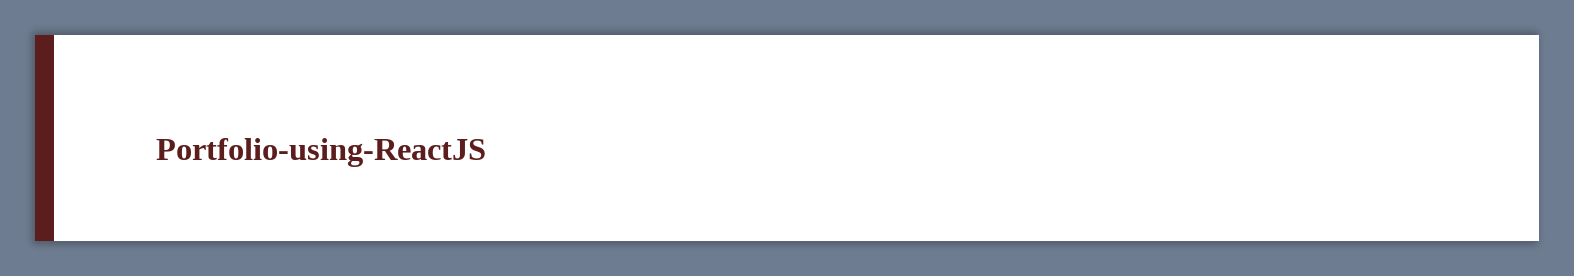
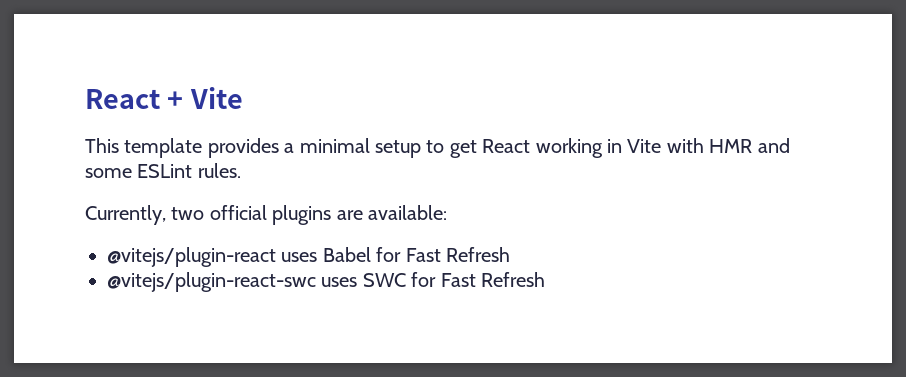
[156,138,486,167] Portfolio-using-ReactJS -> [85,87,243,109] [85,138,790,158] [85,163,241,178] [85,205,447,225] [107,247,510,267] [107,272,545,292] React + Vite // This template provides a minimal setup to get React working in Vite with HMR and some ESLint rules. // Currently, two official plugins are available: // @vitejs/plugin-react uses Babel for Fast Refresh // @vitejs/plugin-react-swc uses SWC for Fast Refresh

